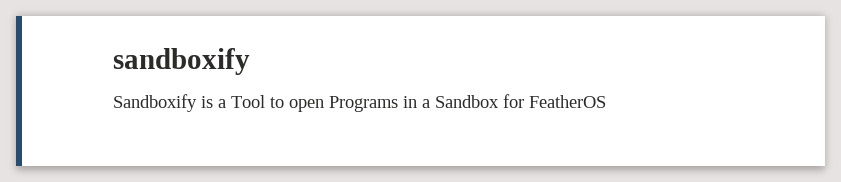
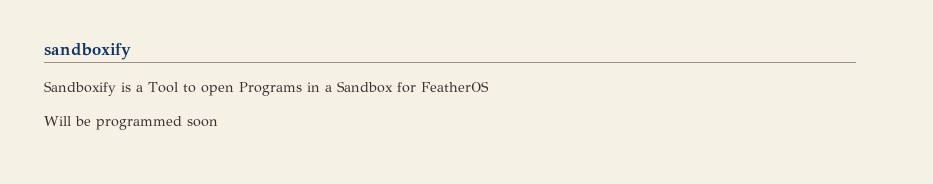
(606, 101) none -> [44,116,218,130] // Will be programmed soon

